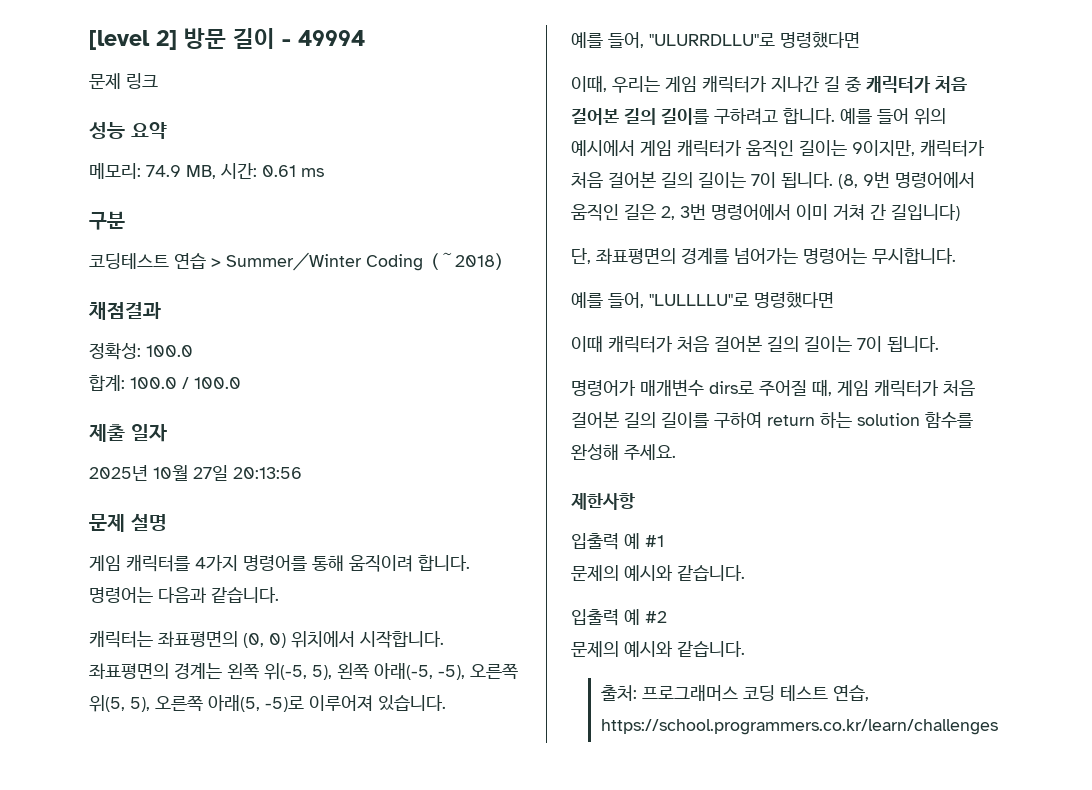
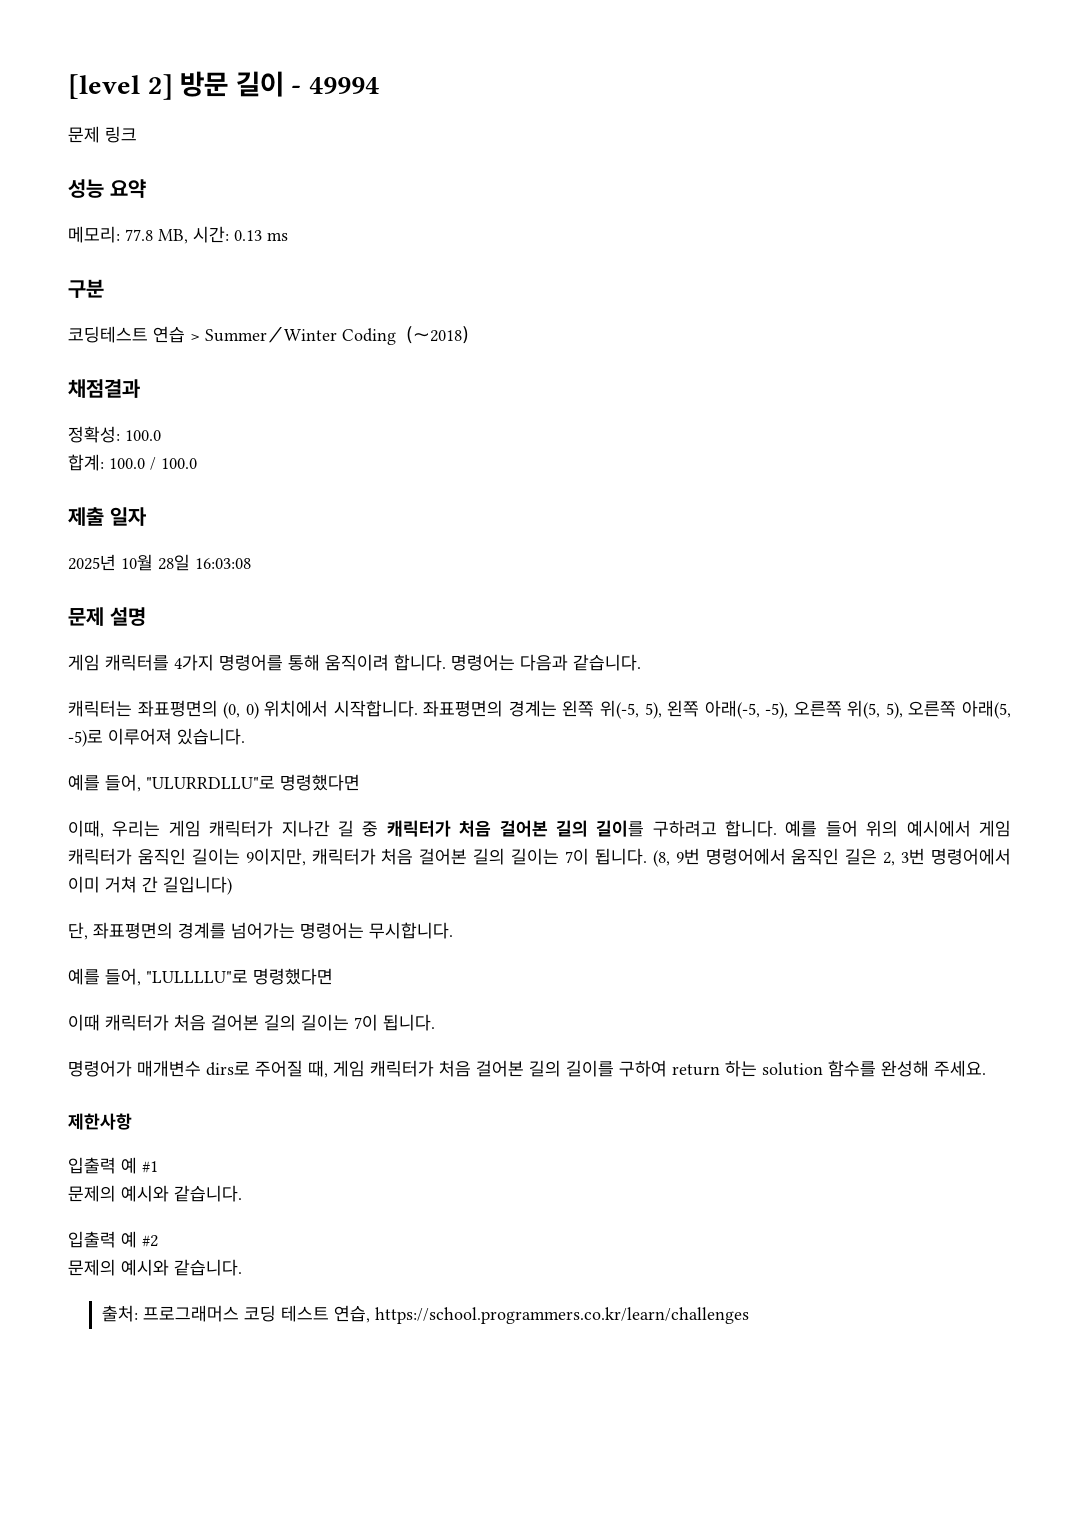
[146,165,181,177] 74.9 -> [125,229,153,241] 77.8
[262,165,296,177] 0.61 -> [234,230,262,241] 0.13
[193,465,302,481] 27일 20:13:56 -> [158,554,251,571] 28일 16:03:08

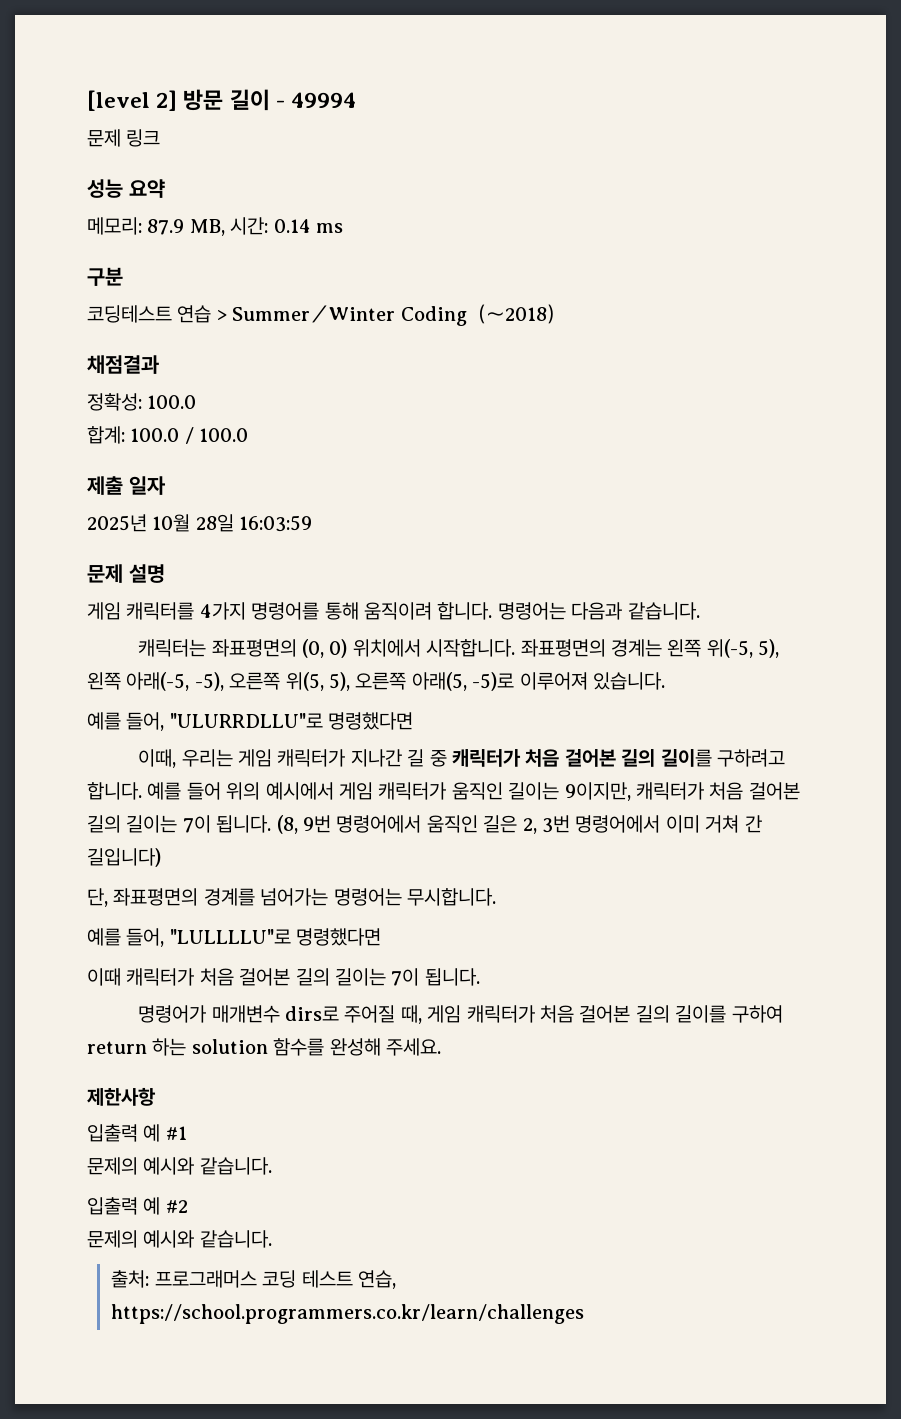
[125,229,153,241] 77.8 -> [147,219,185,235] 87.9
[234,230,262,241] 0.13 -> [273,219,311,233] 0.14
[195,558,251,569] 16:03:08 -> [239,515,313,532] 16:03:59

